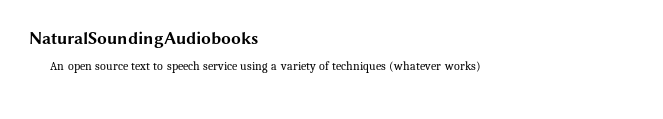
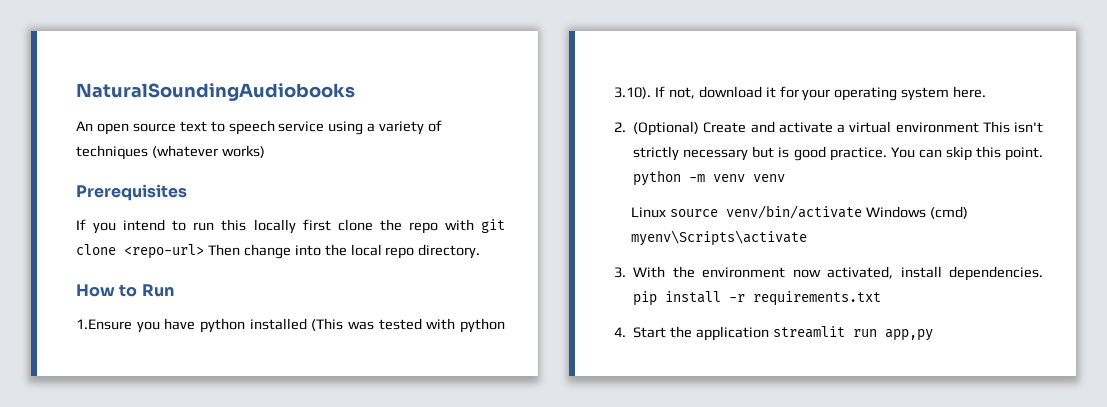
(481, 66) none -> [76,184,187,201] [76,219,505,234] [76,244,481,259] [76,284,174,297] [76,318,506,333] [614,86,987,101] [614,121,1043,136] [633,146,1043,161] [633,170,786,186] [630,205,968,219] [630,230,807,246] [614,266,1043,281] [633,291,882,306] [614,326,933,341] // Prerequisites // If you intend to run this locally first clone the repo with git clone <repo-url> Then change into the local repo directory. // How to Run // 1.Ensure you have python installed (This was tested with python 3.10). If not, download it for your operating system here. // 2. (Optional) Create and activate a virtual environment This isn't strictly necessary but is good practice. You can skip this point. python -m venv venv // Linux source venv/bin/activate Windows (cmd) myenv\Scripts\activate // 3. With the environment now activated, install dependencies. pip install -r requirements.txt // 4. Start the application streamlit run app,py

